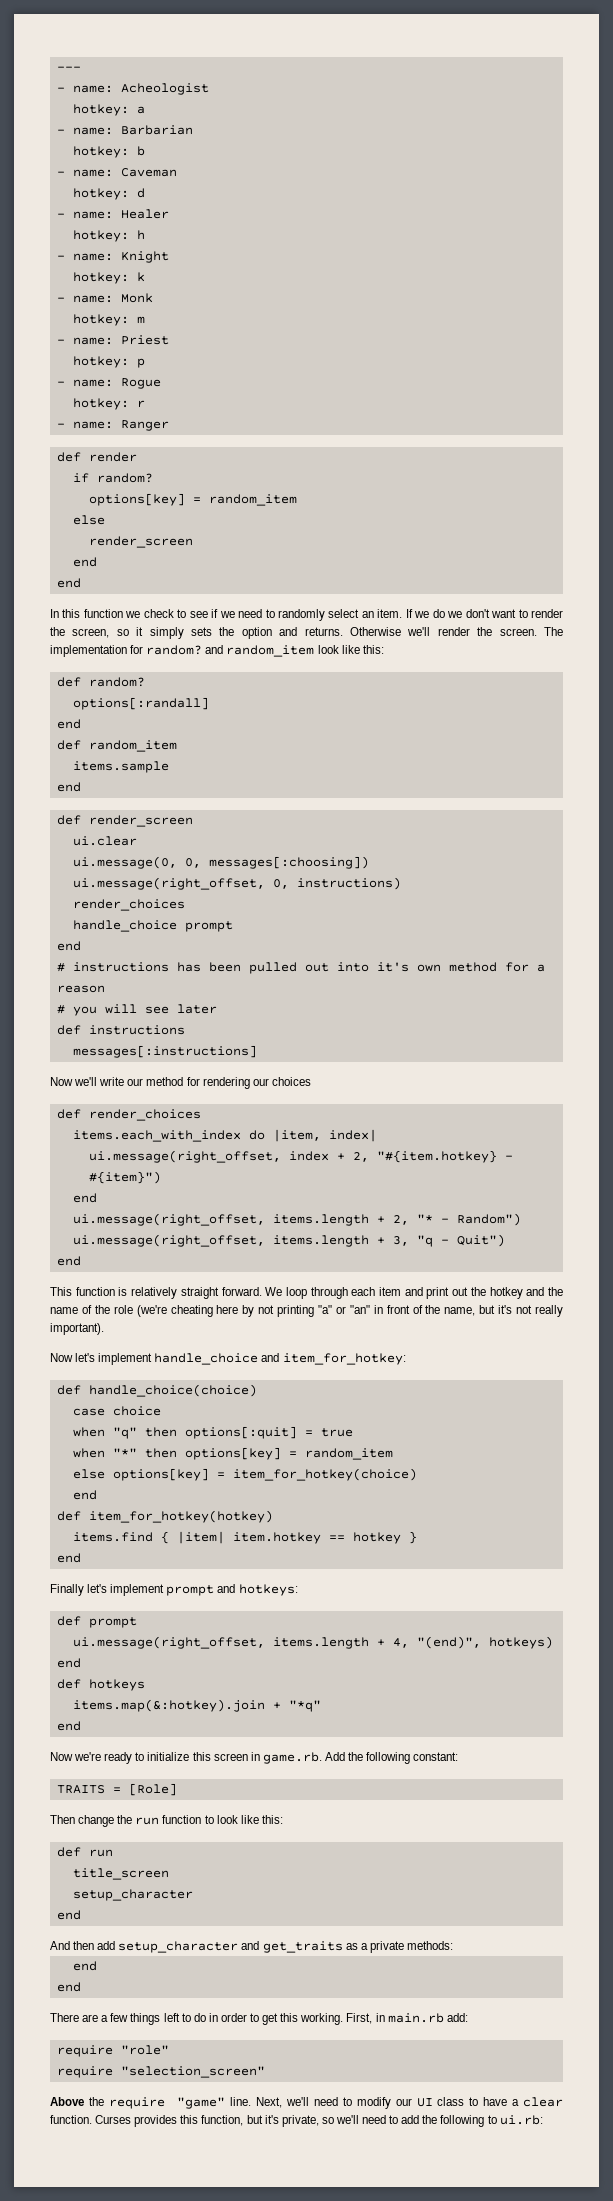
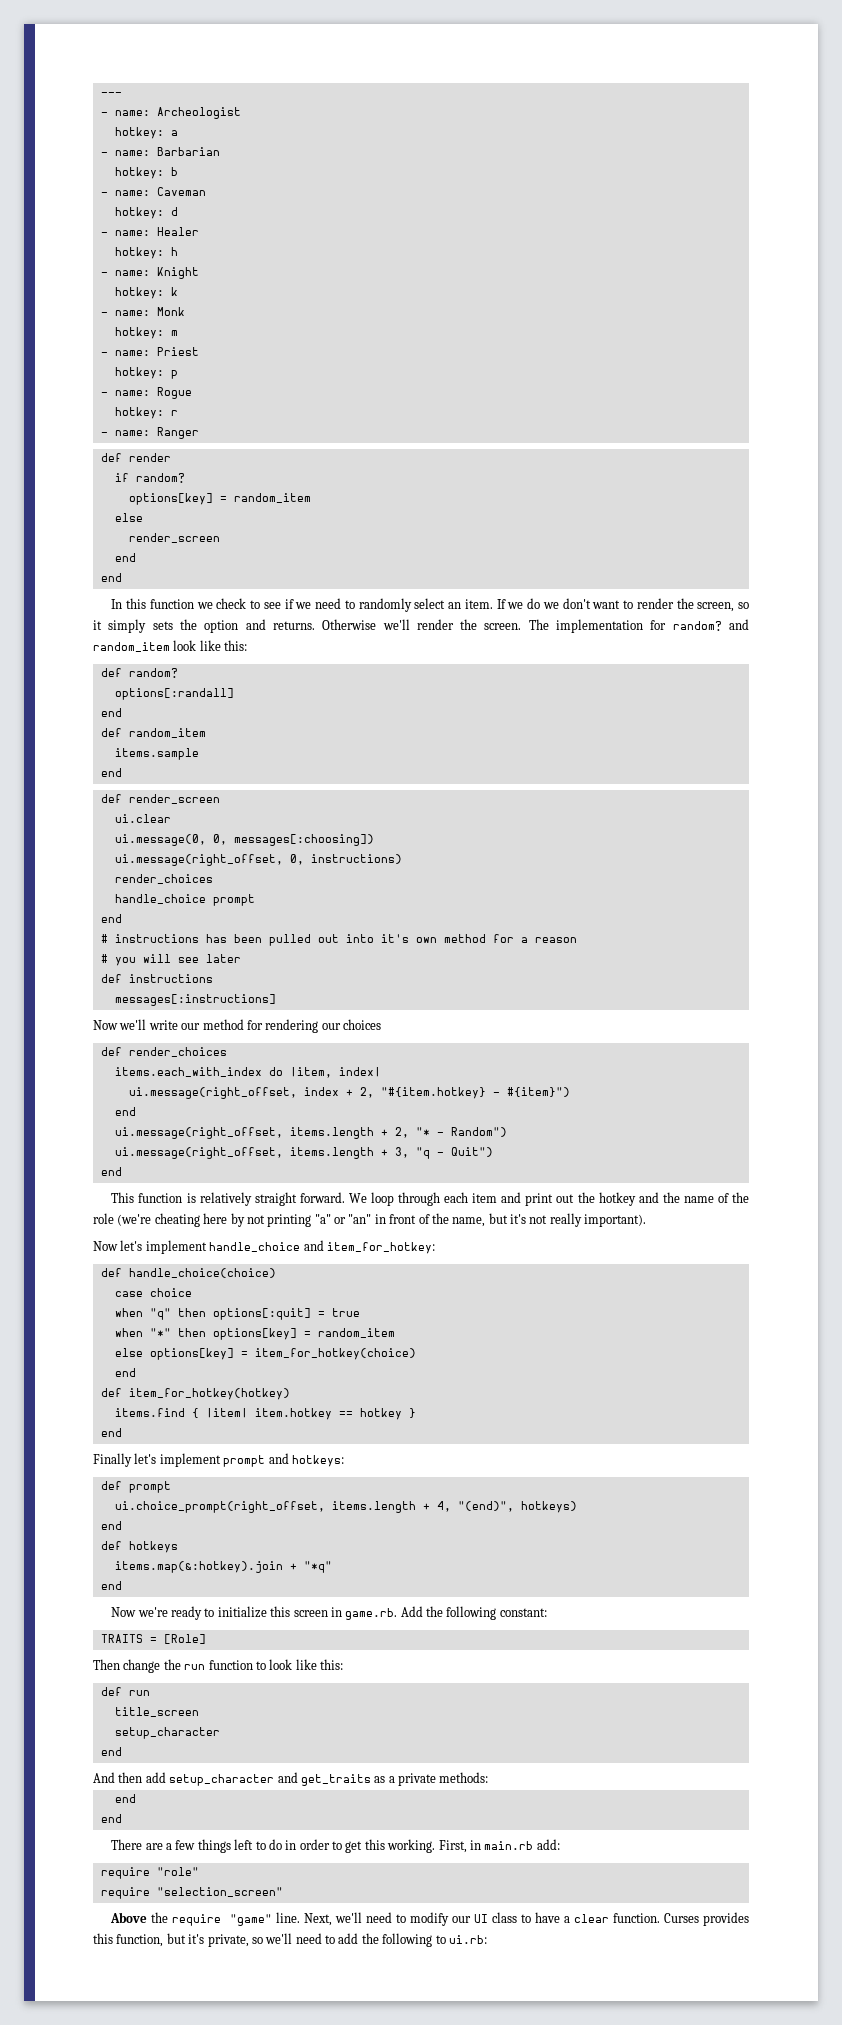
[120,83,209,95] Acheologist -> [156,107,241,119] Archeologist
[72,1636,265,1649] ui.message(right_offset, -> [114,1501,325,1513] ui.choice_prompt(right_offset,

